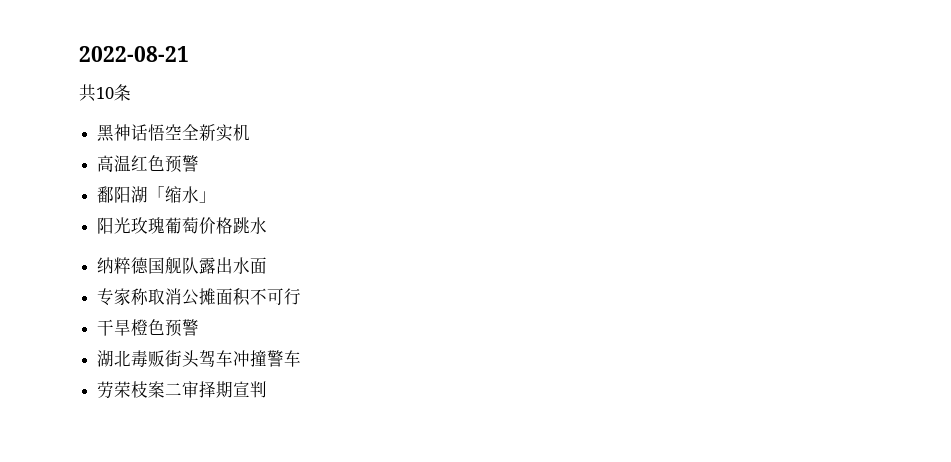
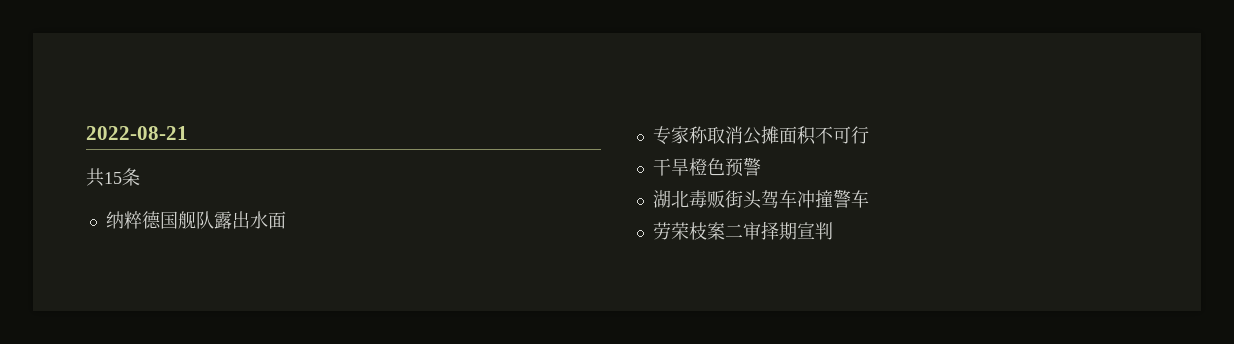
[96,87,114,99] 10 -> [104,172,122,184] 15
[97,124,251,142] [97,155,200,173] [97,186,217,203] [97,217,268,234] // 黑神话悟空全新实机 // 高温红色预警 // 鄱阳湖「缩水」 // 阳光玫瑰葡萄价格跳水 -> (140, 177) none

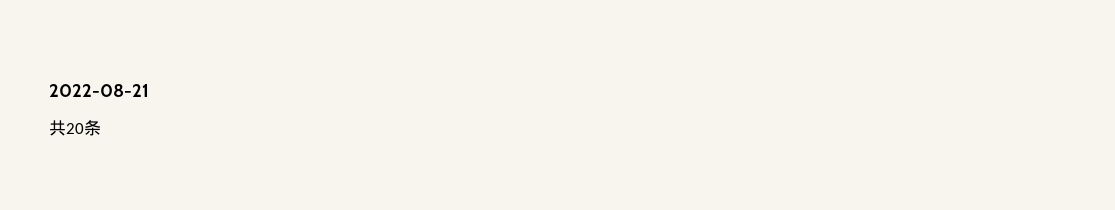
[104,172,122,184] 15 -> [66,123,84,134] 20
[105,211,286,229] [652,126,869,145] [652,157,761,177] [652,189,869,209] [652,221,833,240] // 纳粹德国舰队露出水面 // 专家称取消公摊面积不可行 // 干旱橙色预警 // 湖北毒贩街头驾车冲撞警车 // 劳荣枝案二审择期宣判 -> (101, 128) none

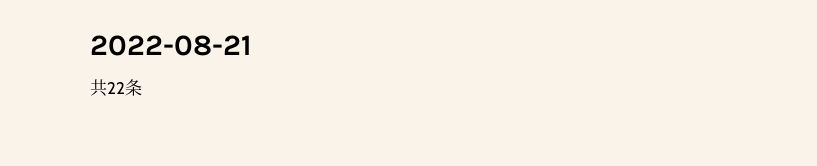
[66,123,84,134] 20 -> [107,82,125,94] 22

